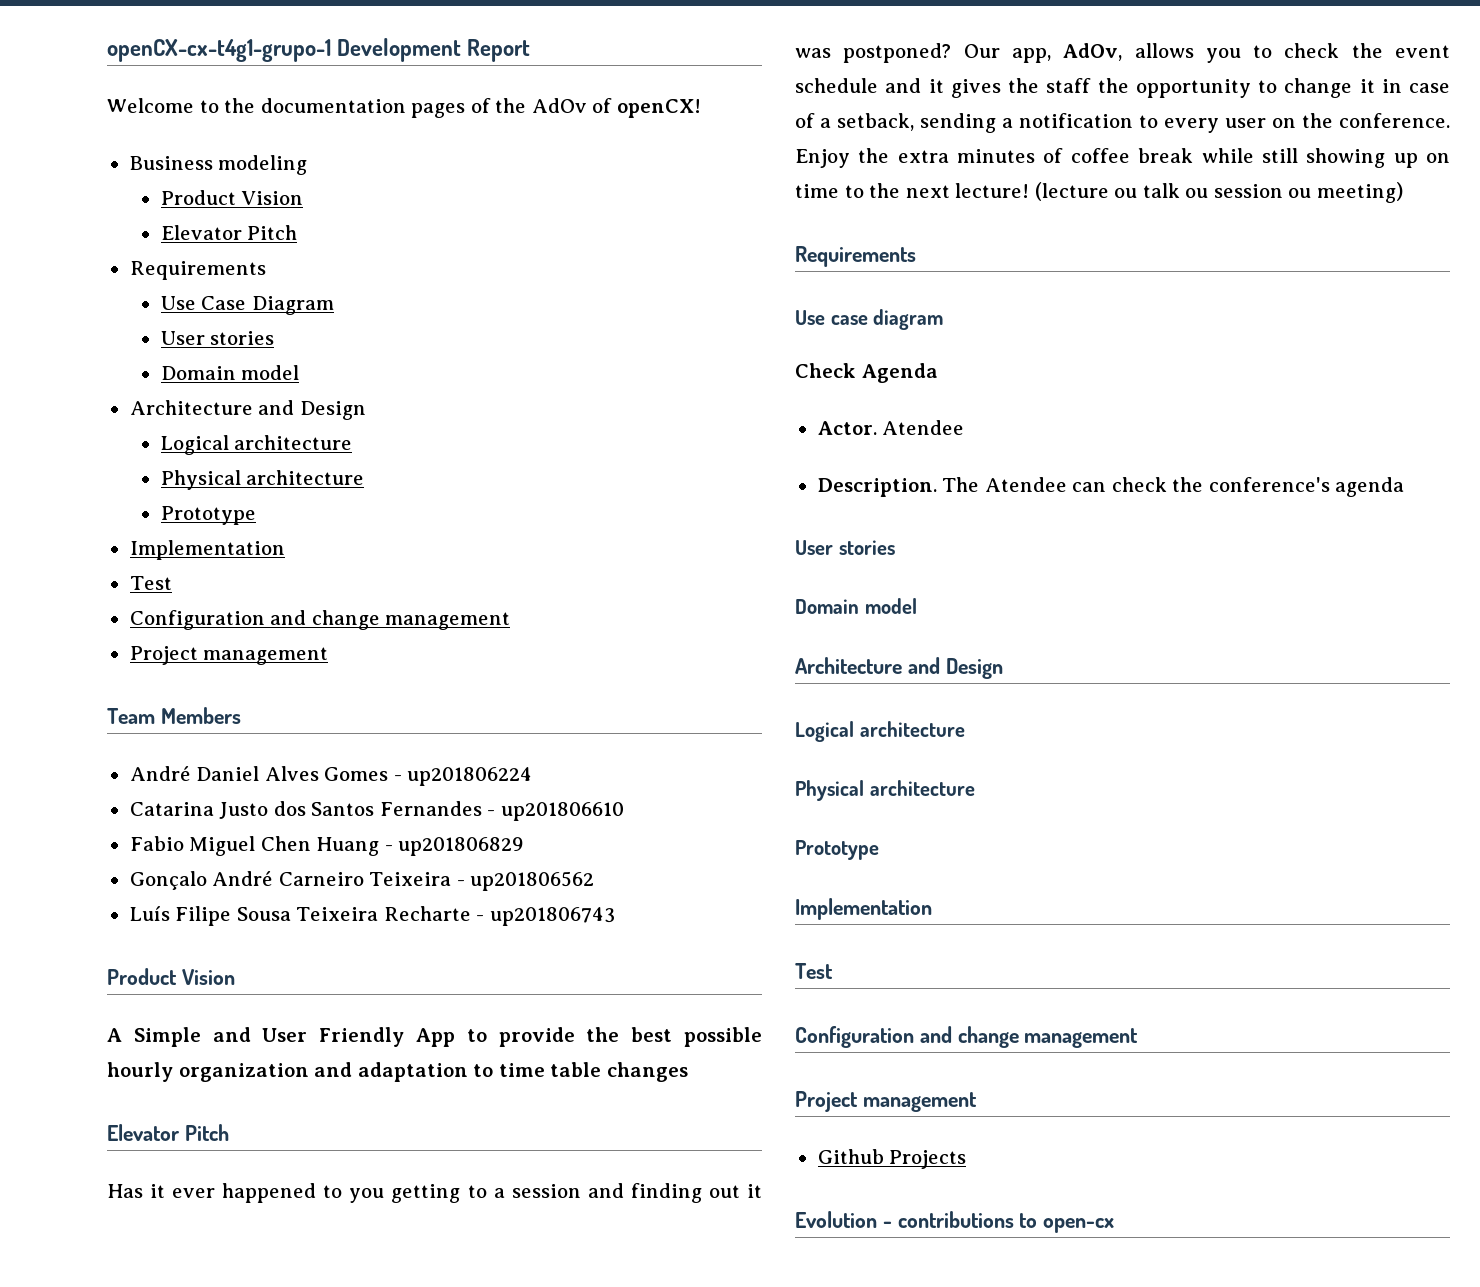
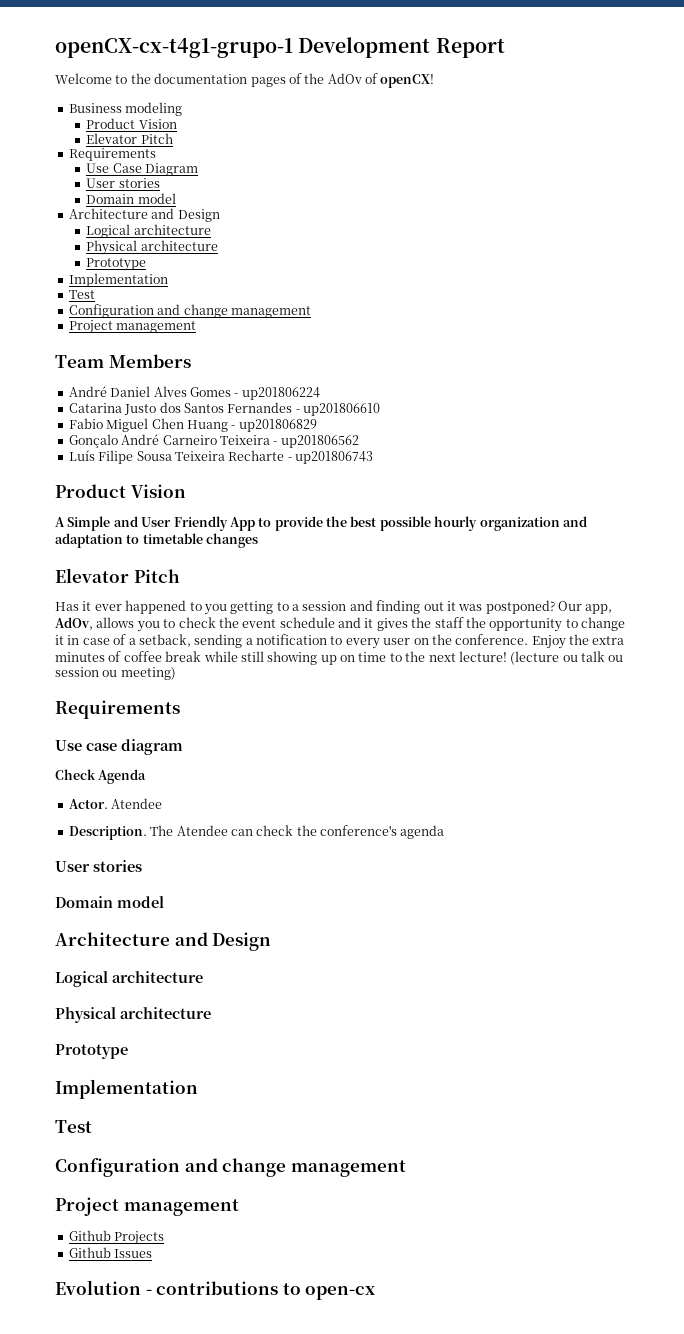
[498,1062,602,1077] time table -> [142,533,203,544] timetable
(967, 1159) none -> [68,1247,153,1258] // Github Issues

